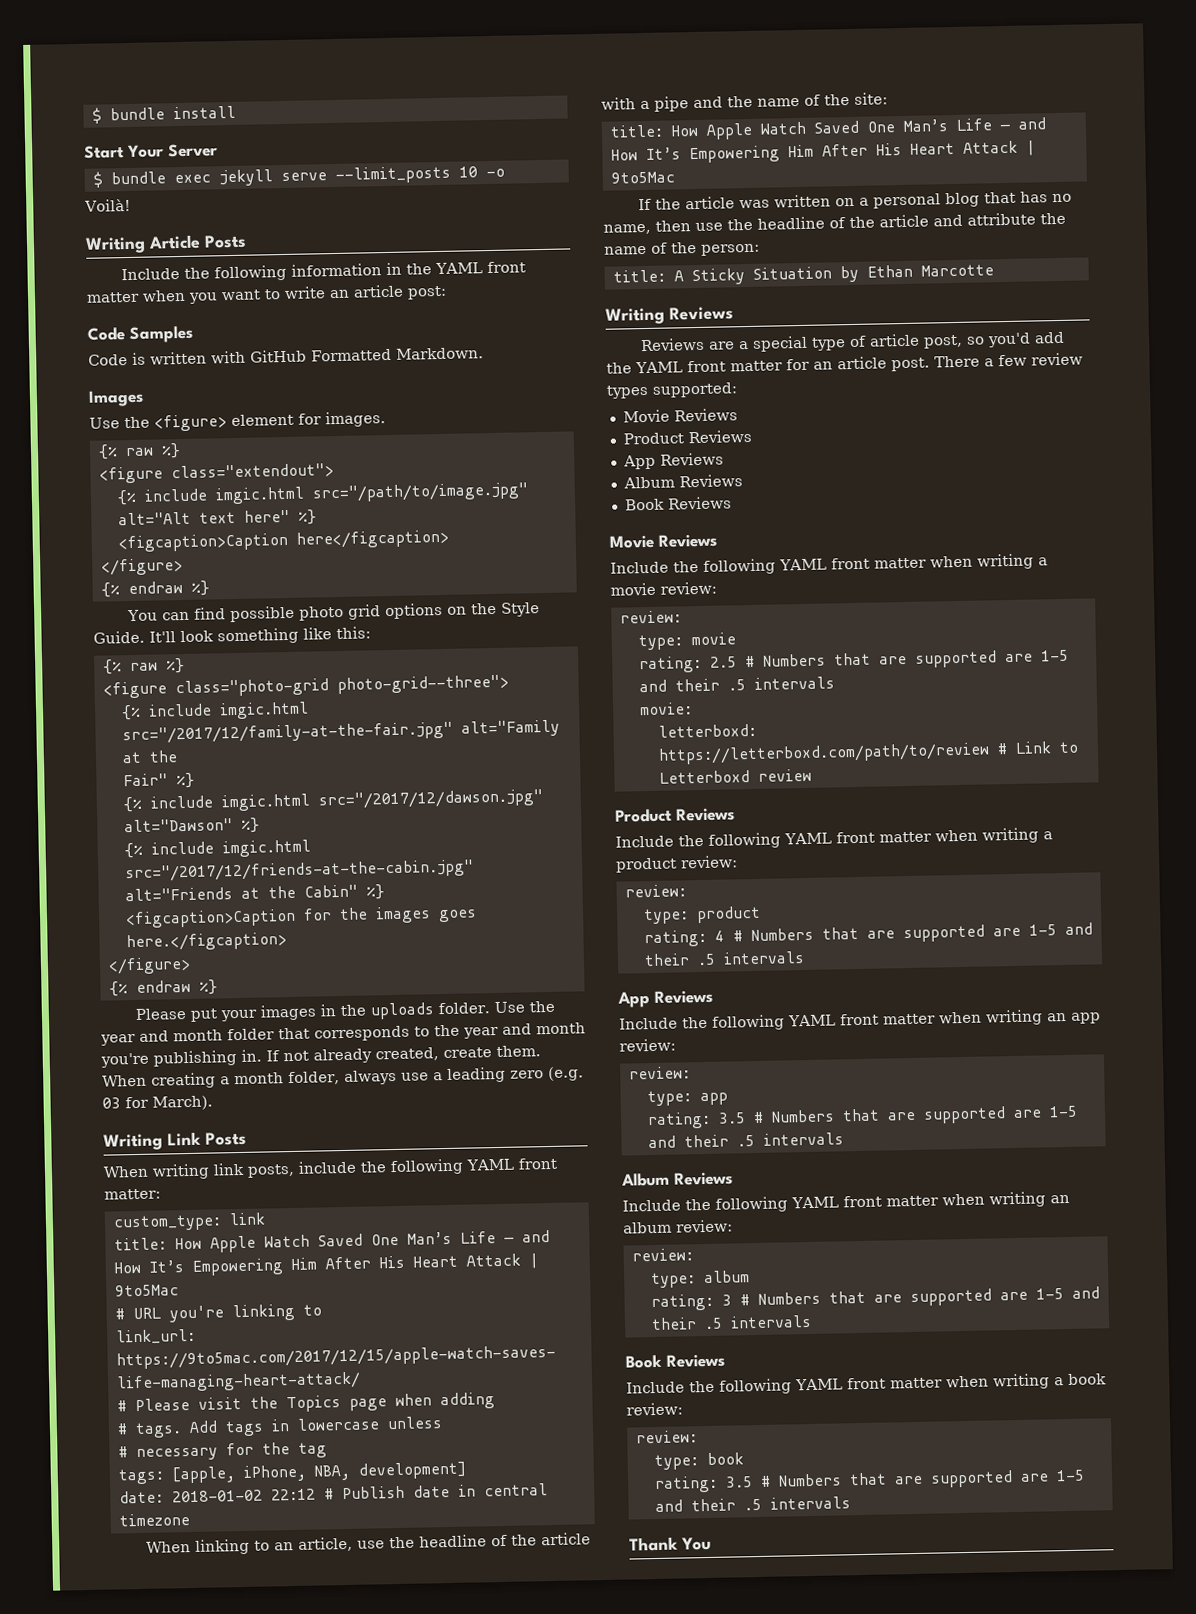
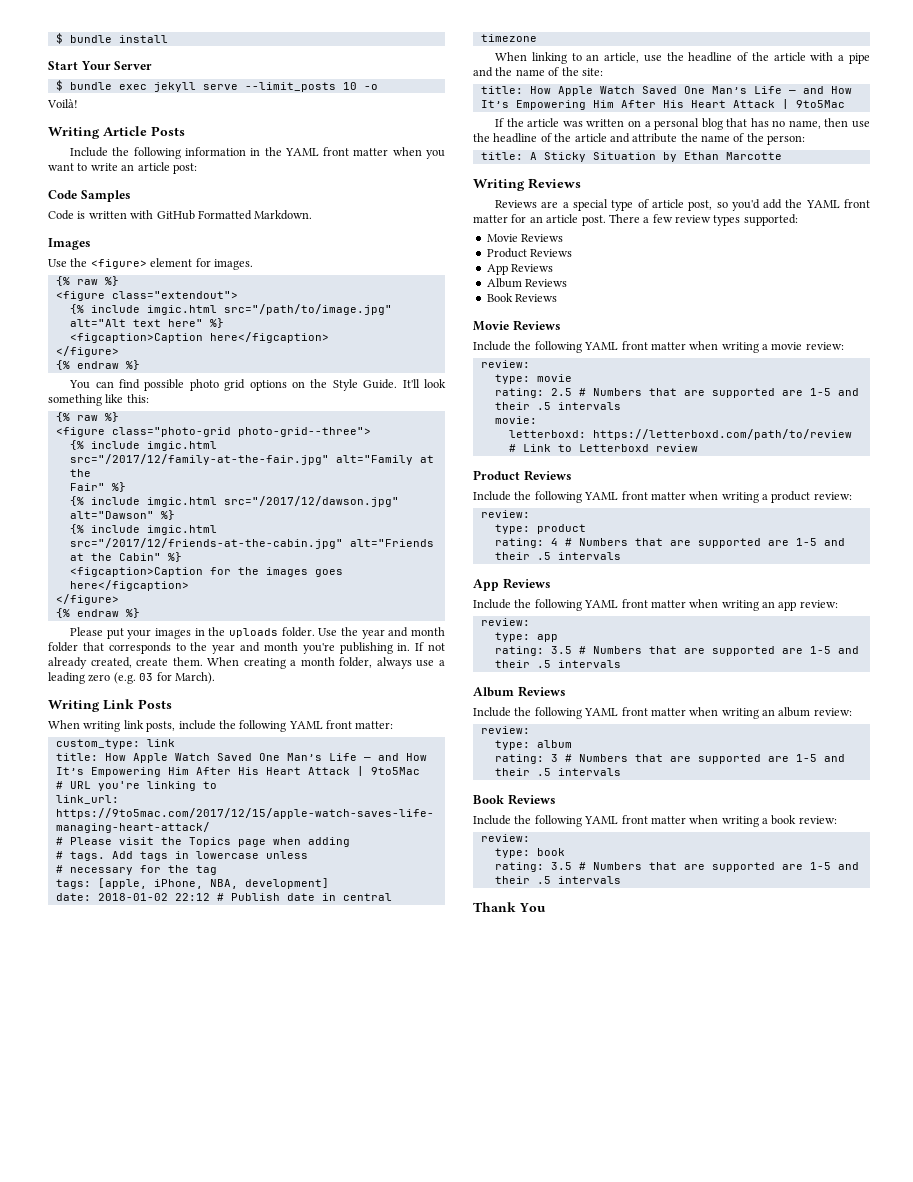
[125,932,287,952] here.</figcaption> -> [69,580,189,591] here</figcaption>

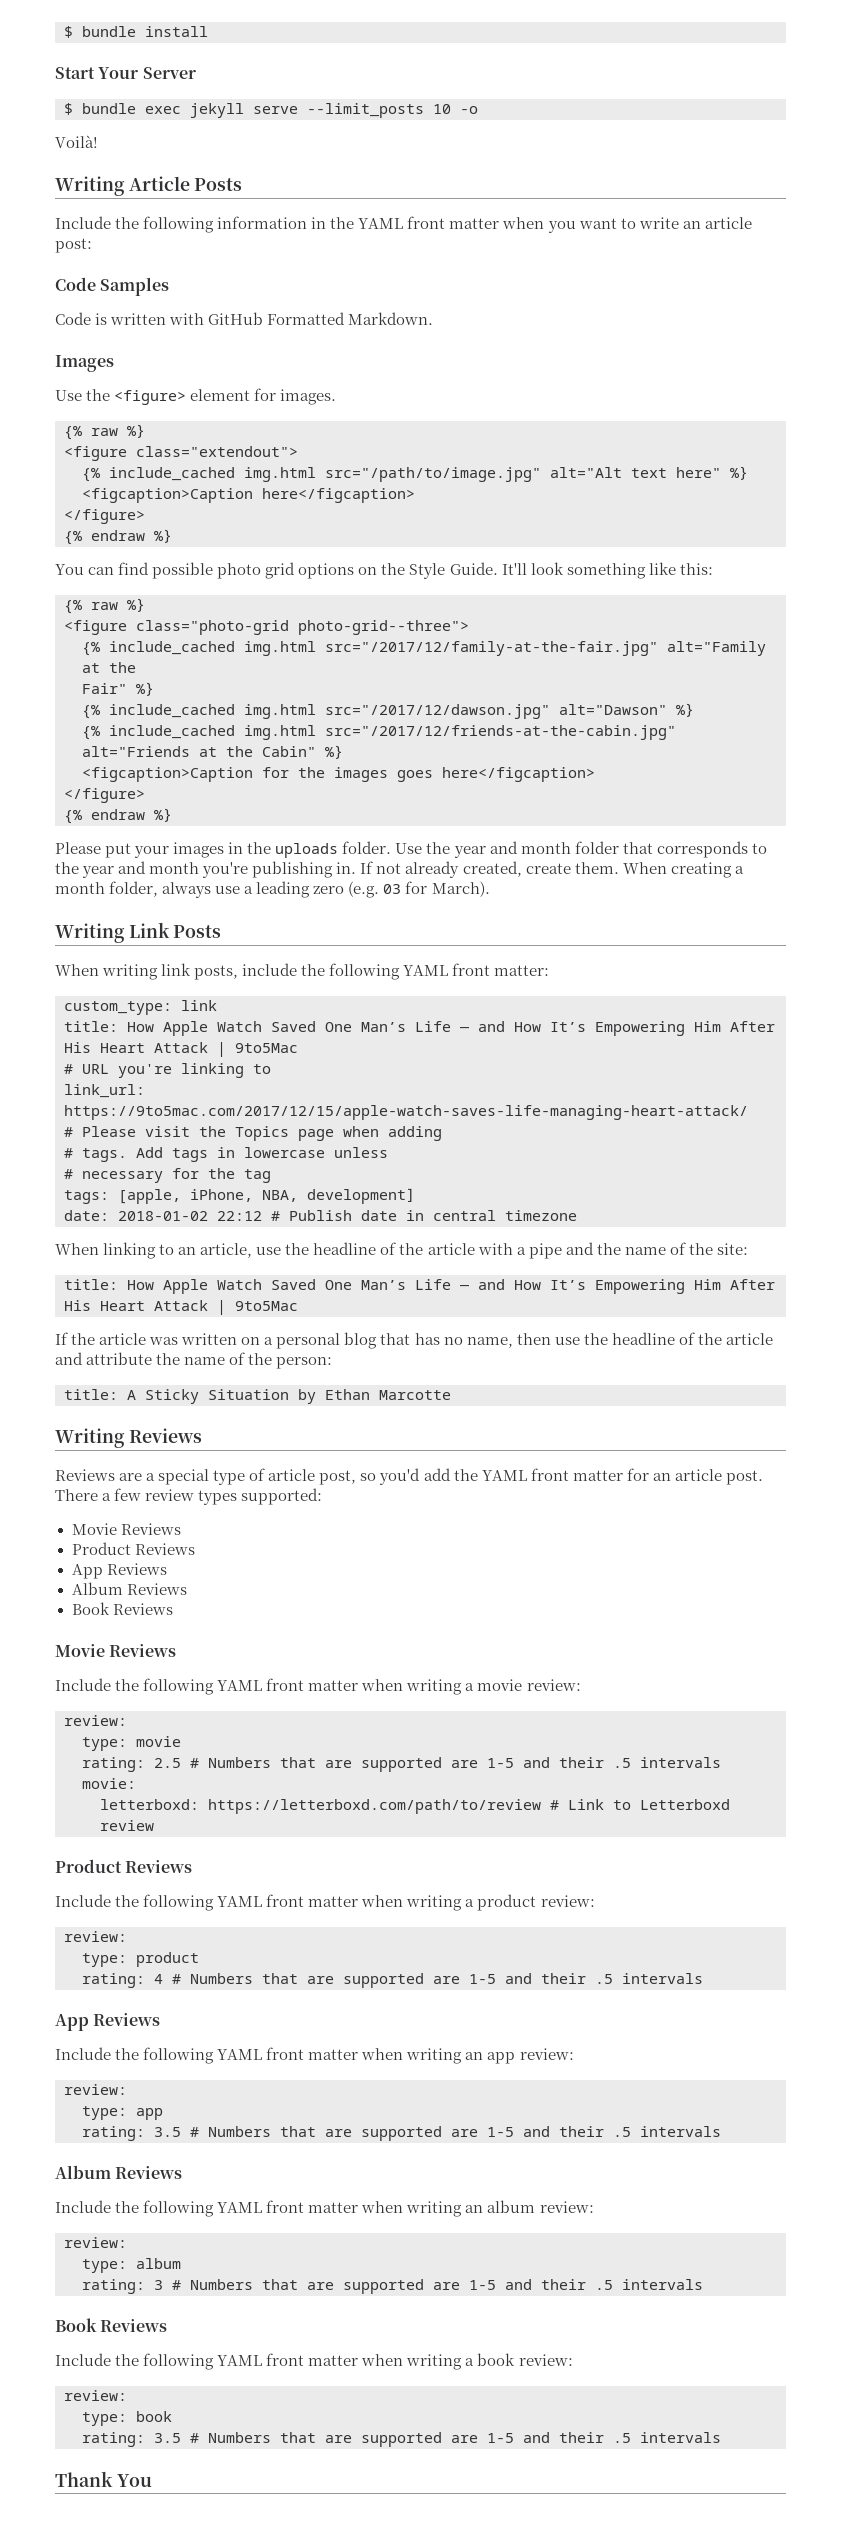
[90,305,217,315] include imgic.html -> [109,467,316,482] include_cached img.html
[90,441,217,451] include imgic.html -> [109,641,316,656] include_cached img.html
[90,497,217,507] include imgic.html -> [109,704,316,719] include_cached img.html
[90,525,217,535] include imgic.html -> [109,725,316,740] include_cached img.html

